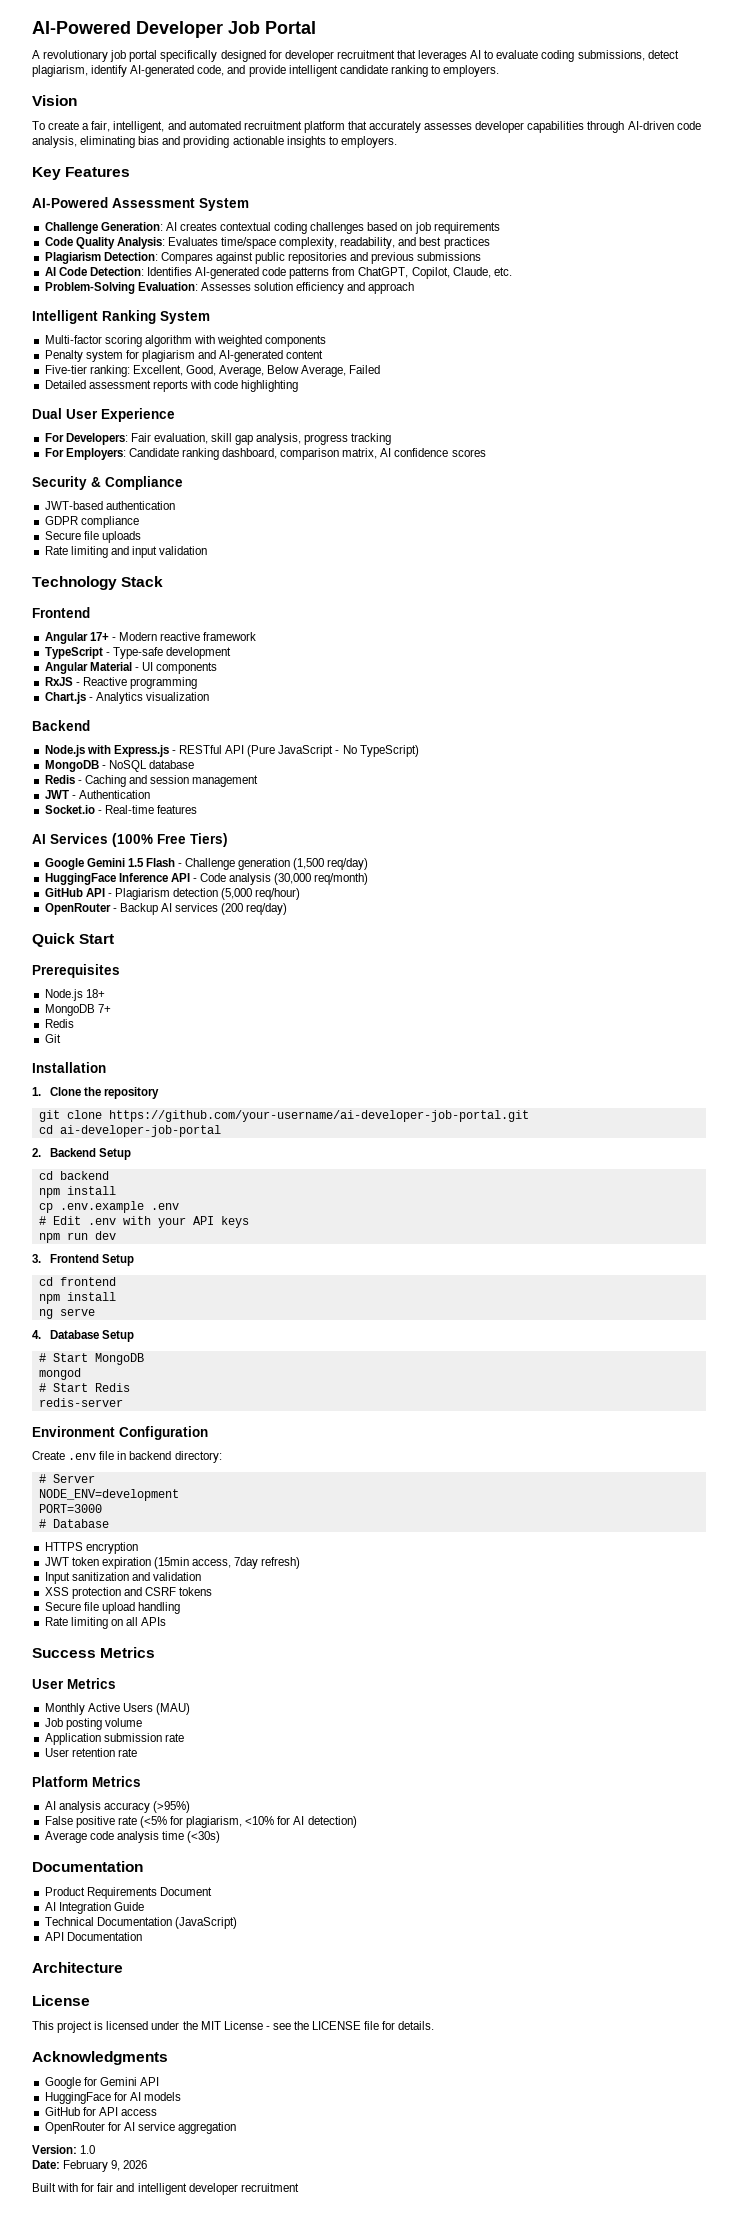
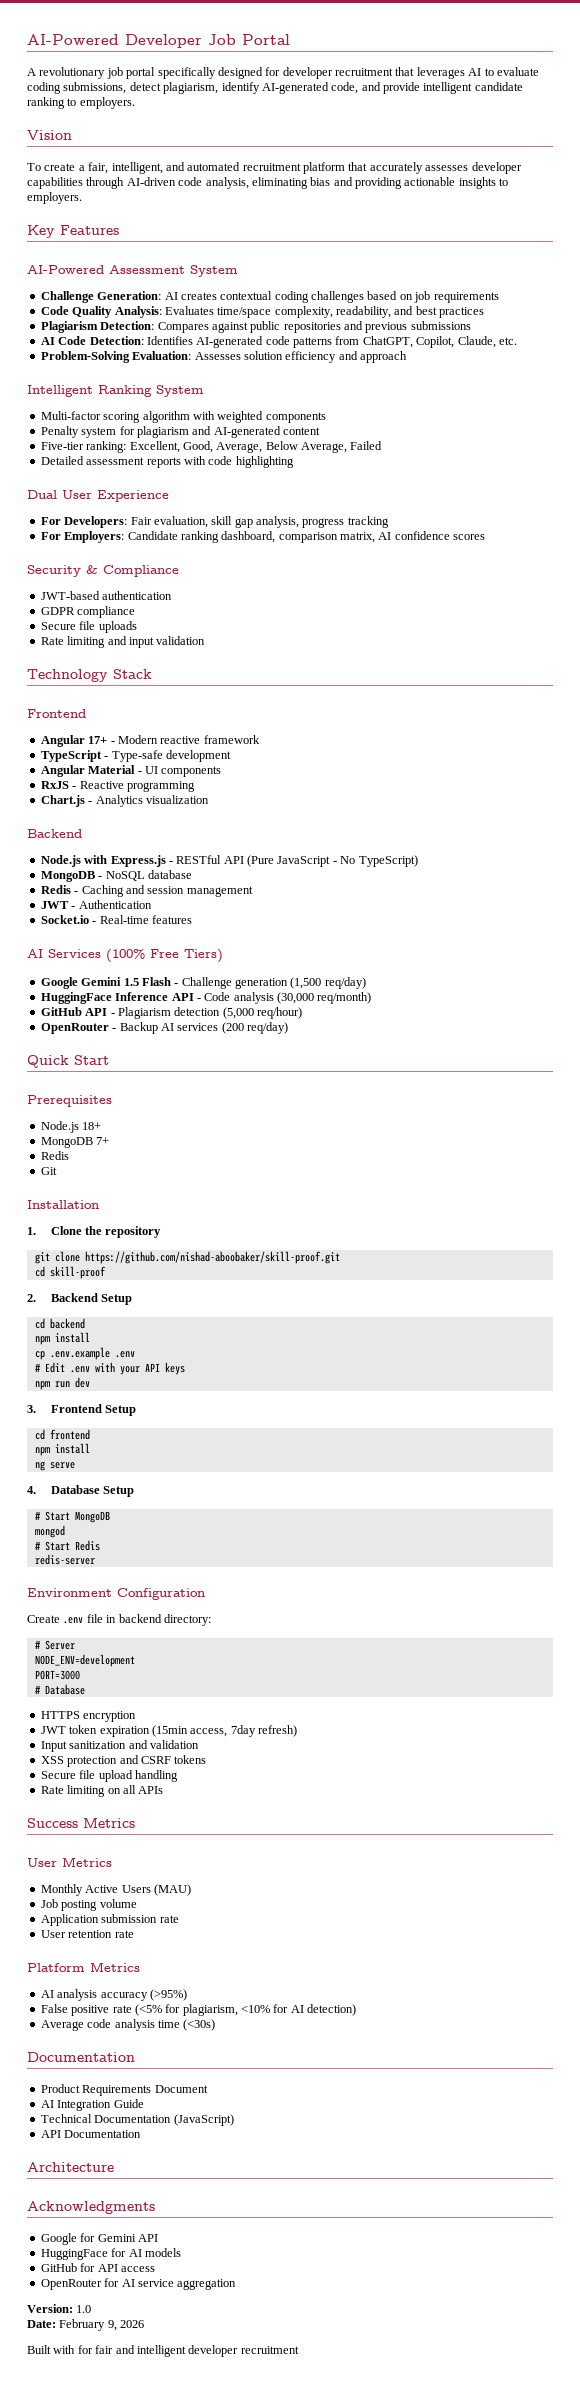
[108,1110,529,1122] [38,1125,221,1137] https://github.com/your-username/ai-developer-job-portal.git // cd ai-developer-job-portal -> [84,1251,340,1264] [34,1266,106,1279] https://github.com/nishad-aboobaker/skill-proof.git // cd skill-proof
[32,1995,90,2006] [32,2021,435,2033] // License // This project is licensed under the MIT License - see the LICENSE file for details. -> (114, 2167) none

